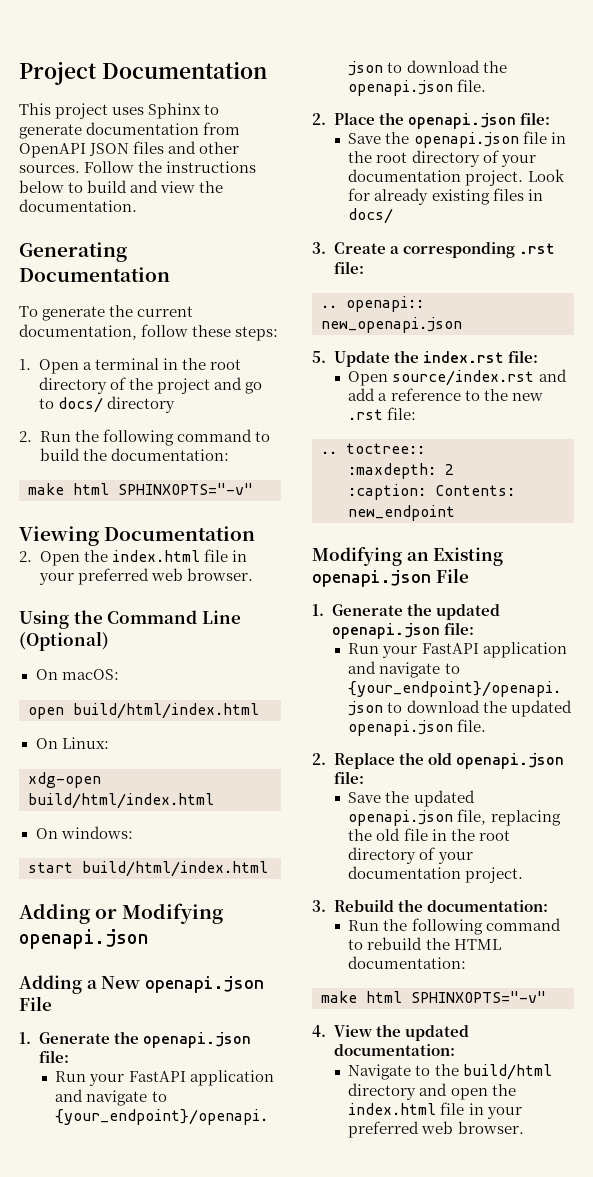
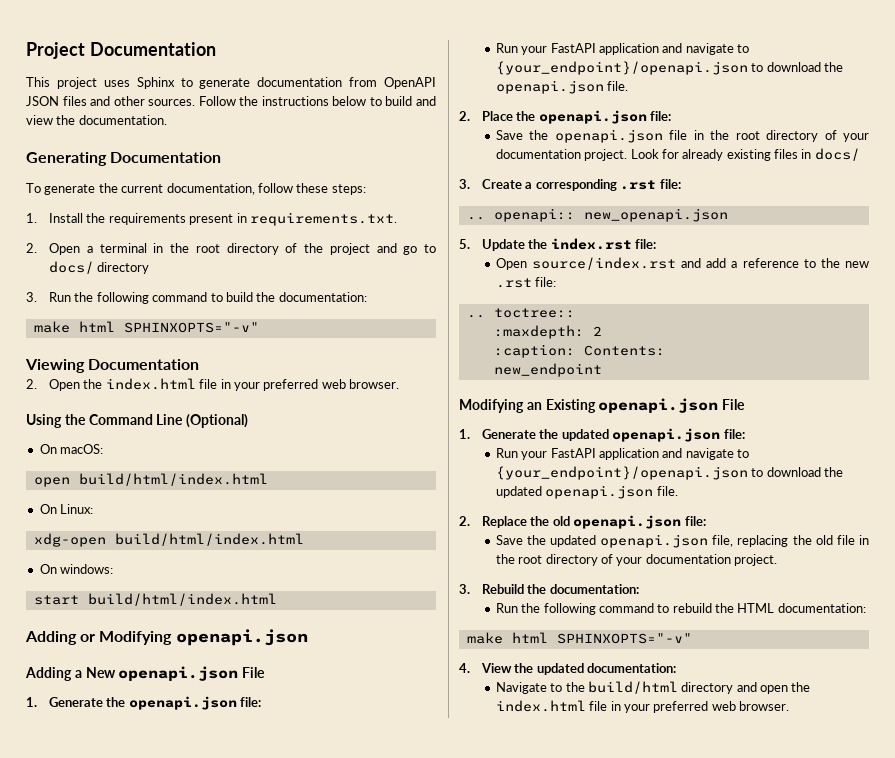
(31, 364) none -> [49,212,397,226] [26,243,37,253] Install the requirements present in requirements.txt. // 2.
[19,431,32,442] 2. -> [26,292,37,302] 3.

